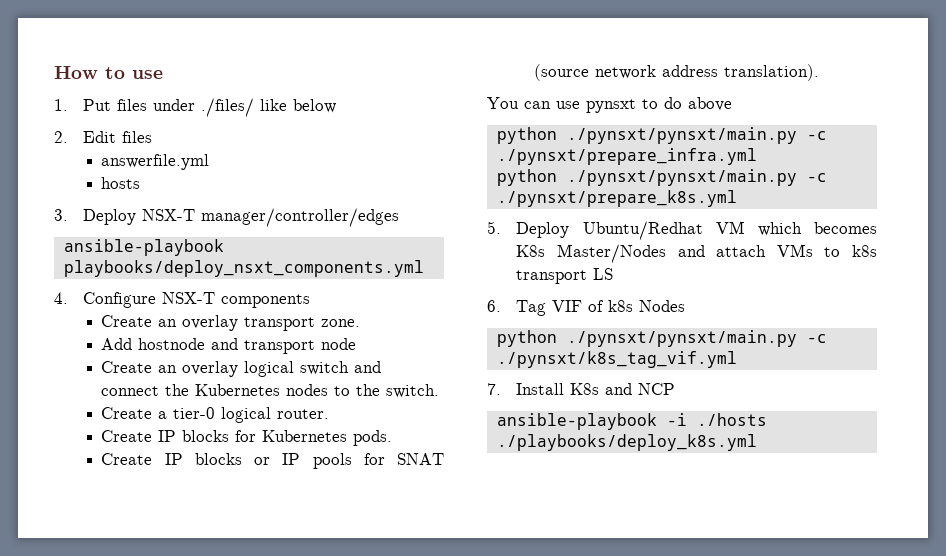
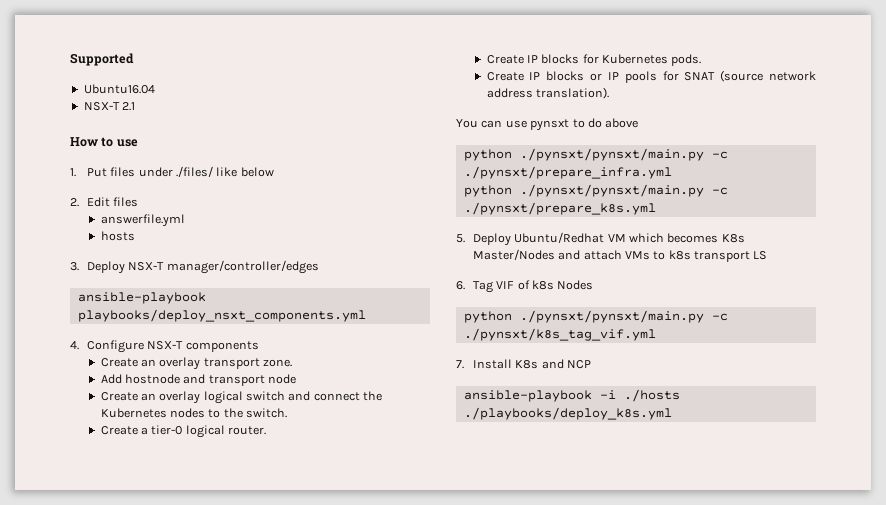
(54, 72) none -> [70,53,134,66] [83,84,155,94] [83,102,136,111] Supported // Ubuntu16.04 // NSX-T 2.1 //

